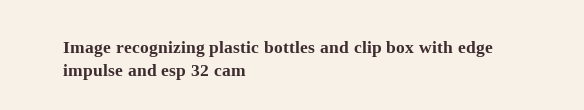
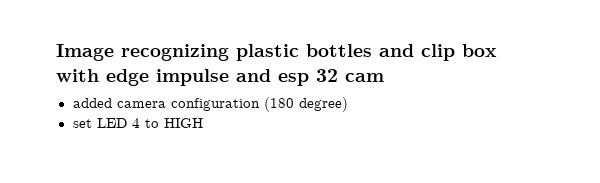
(246, 72) none -> [72,97,348,112] [72,118,203,128] // added camera configuration (180 degree) // set LED 4 to HIGH

